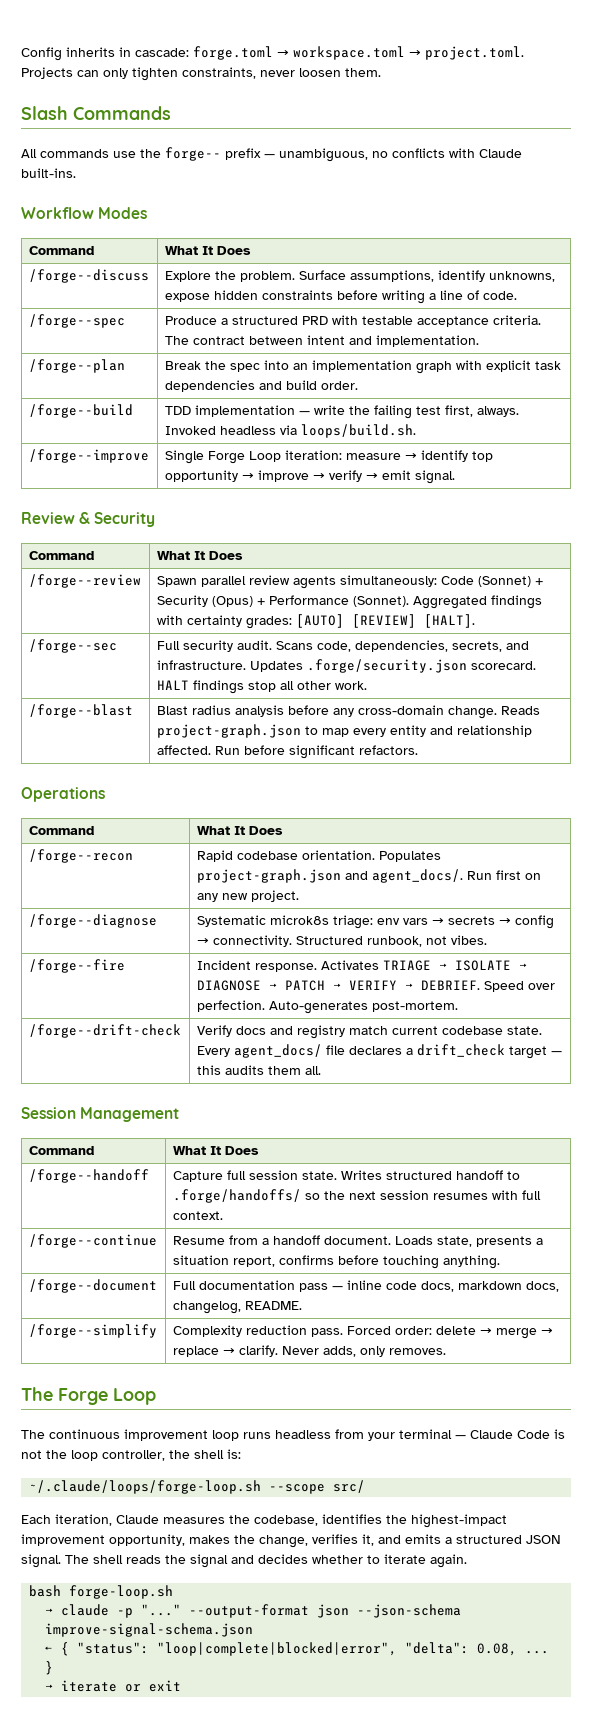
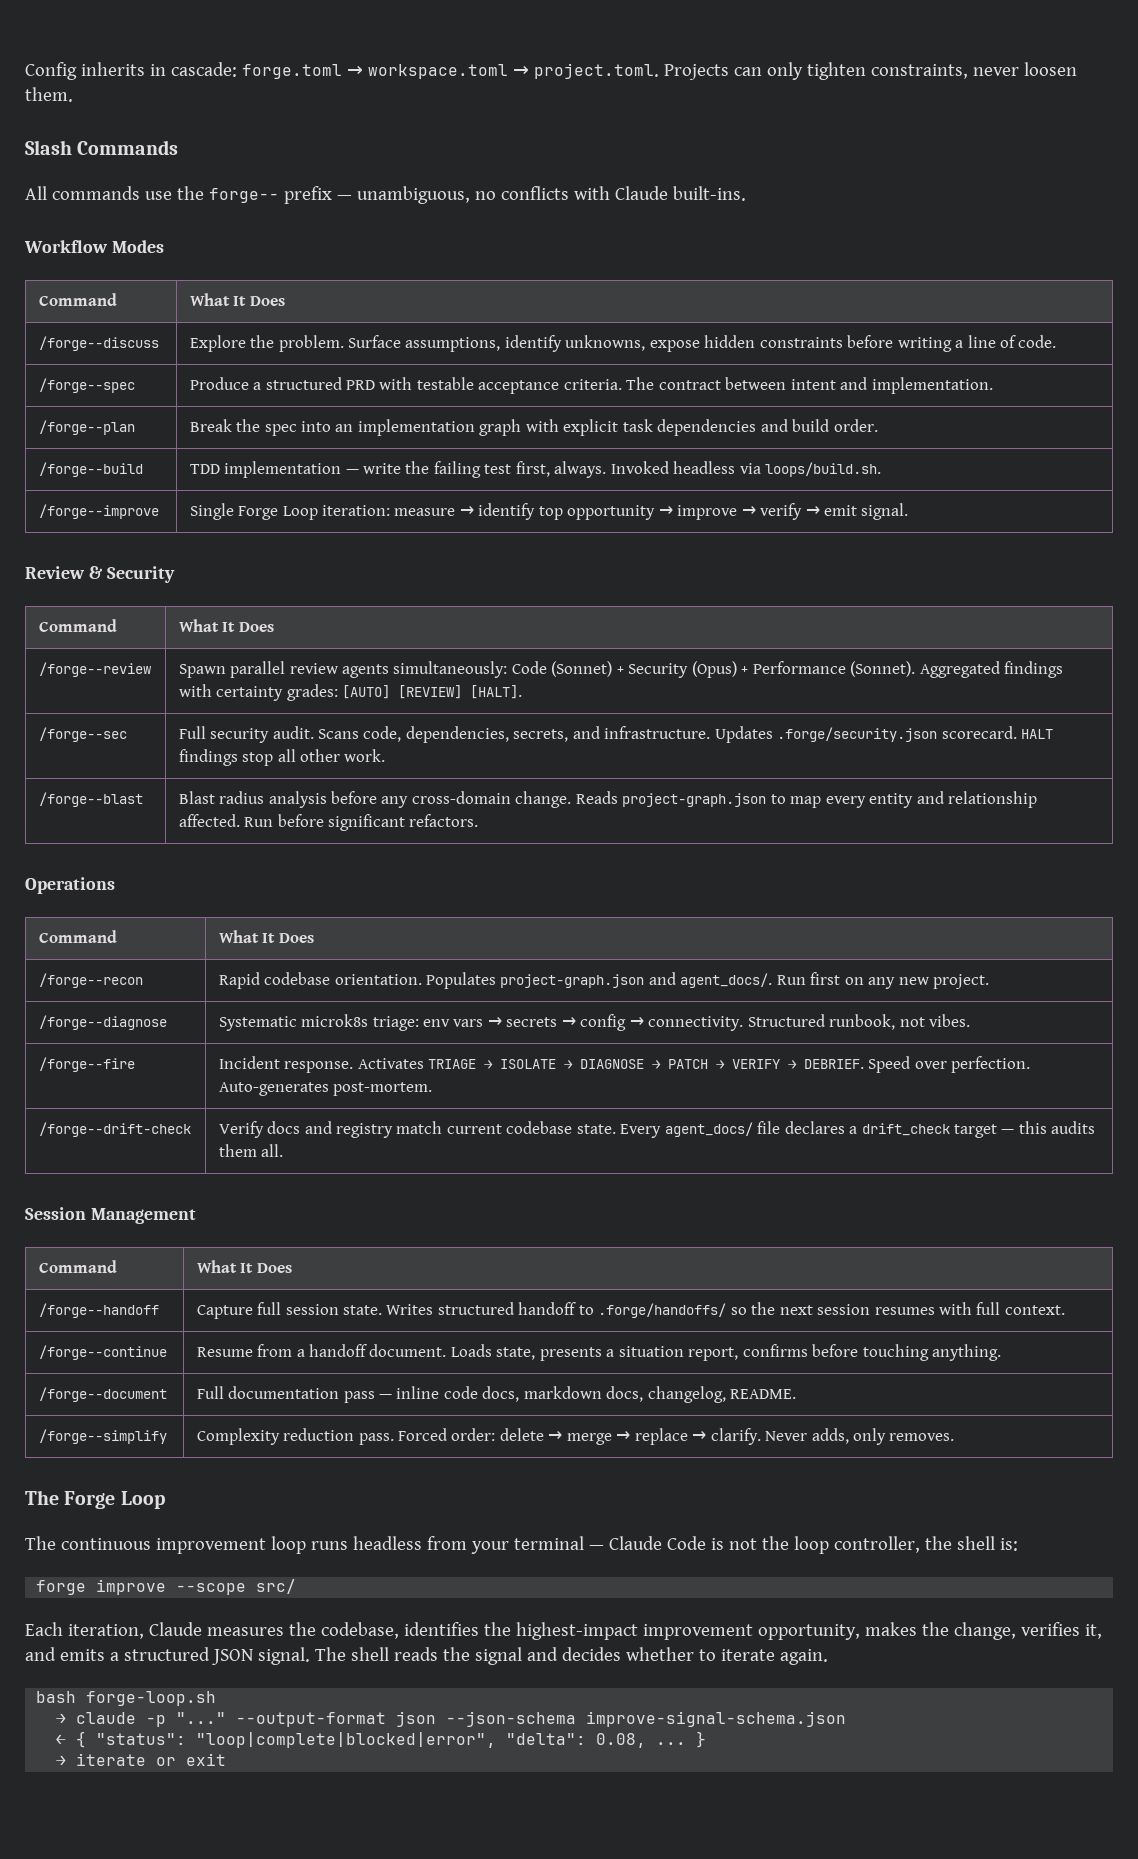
[29,1480,262,1494] ~/.claude/loops/forge-loop.sh -> [36,1579,167,1595] forge improve

